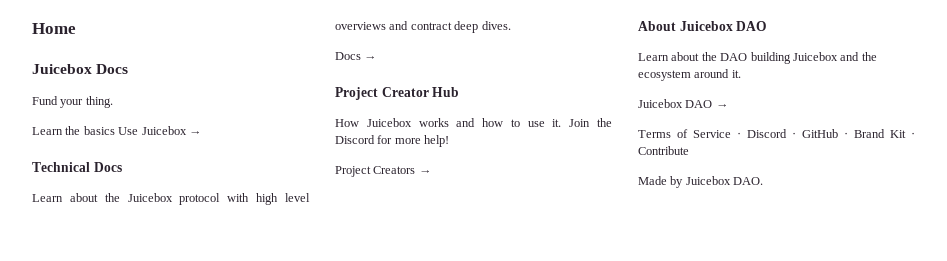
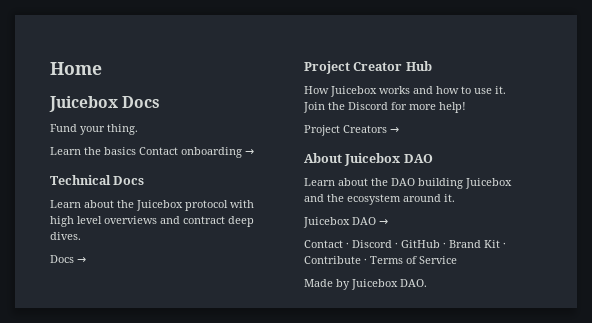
[118,126,187,135] Use Juicebox -> [139,147,242,158] Contact onboarding
[638,129,731,138] Terms of Service -> [304,240,343,248] Contact
(689, 150) none -> [364,256,457,264] · Terms of Service

